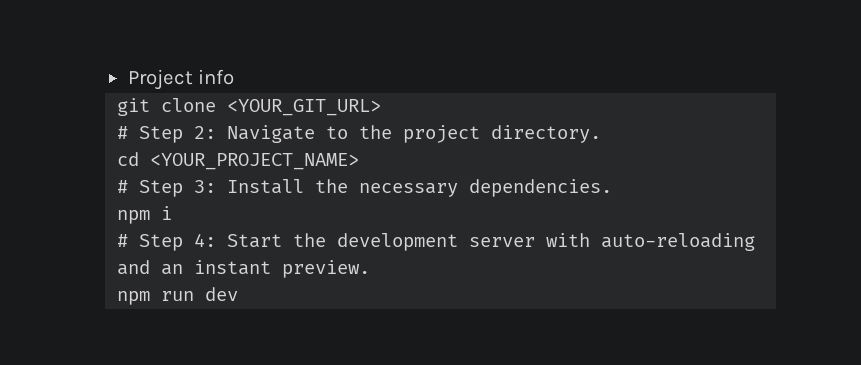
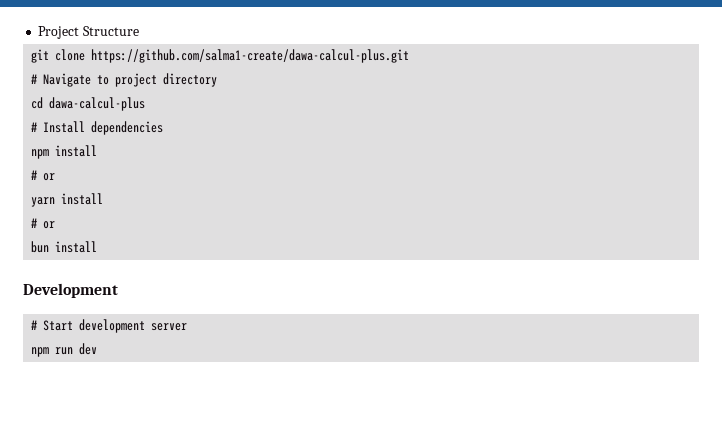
[198,69,235,85] info -> [83,26,140,36] Structure
[227,99,382,116] [117,125,602,143] <YOUR_GIT_URL> // # Step 2: Navigate to the project directory. -> [91,49,410,63] [31,73,218,87] https://github.com/salma1-create/dawa-calcul-plus.git // # Navigate to project directory
[150,153,360,170] [117,179,613,197] [117,206,173,224] [117,233,756,251] [117,260,371,278] <YOUR_PROJECT_NAME> // # Step 3: Install the necessary dependencies. // npm i // # Step 4: Start the development server with auto-reloading and an instant preview. -> [49,97,146,111] [31,121,164,135] [31,145,98,159] [31,170,56,181] [31,193,104,207] [31,218,56,229] [31,241,98,253] [23,283,118,298] [31,319,188,333] dawa-calcul-plus // # Install dependencies // npm install // # or // yarn install // # or // bun install // Development // # Start development server

